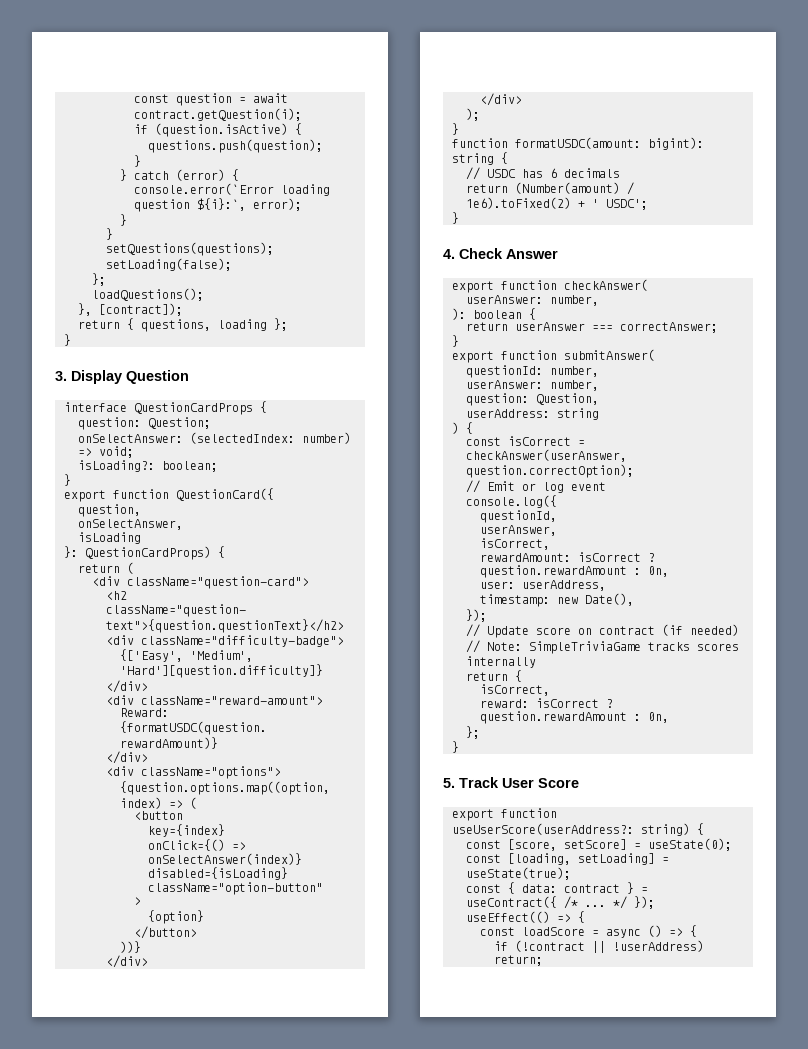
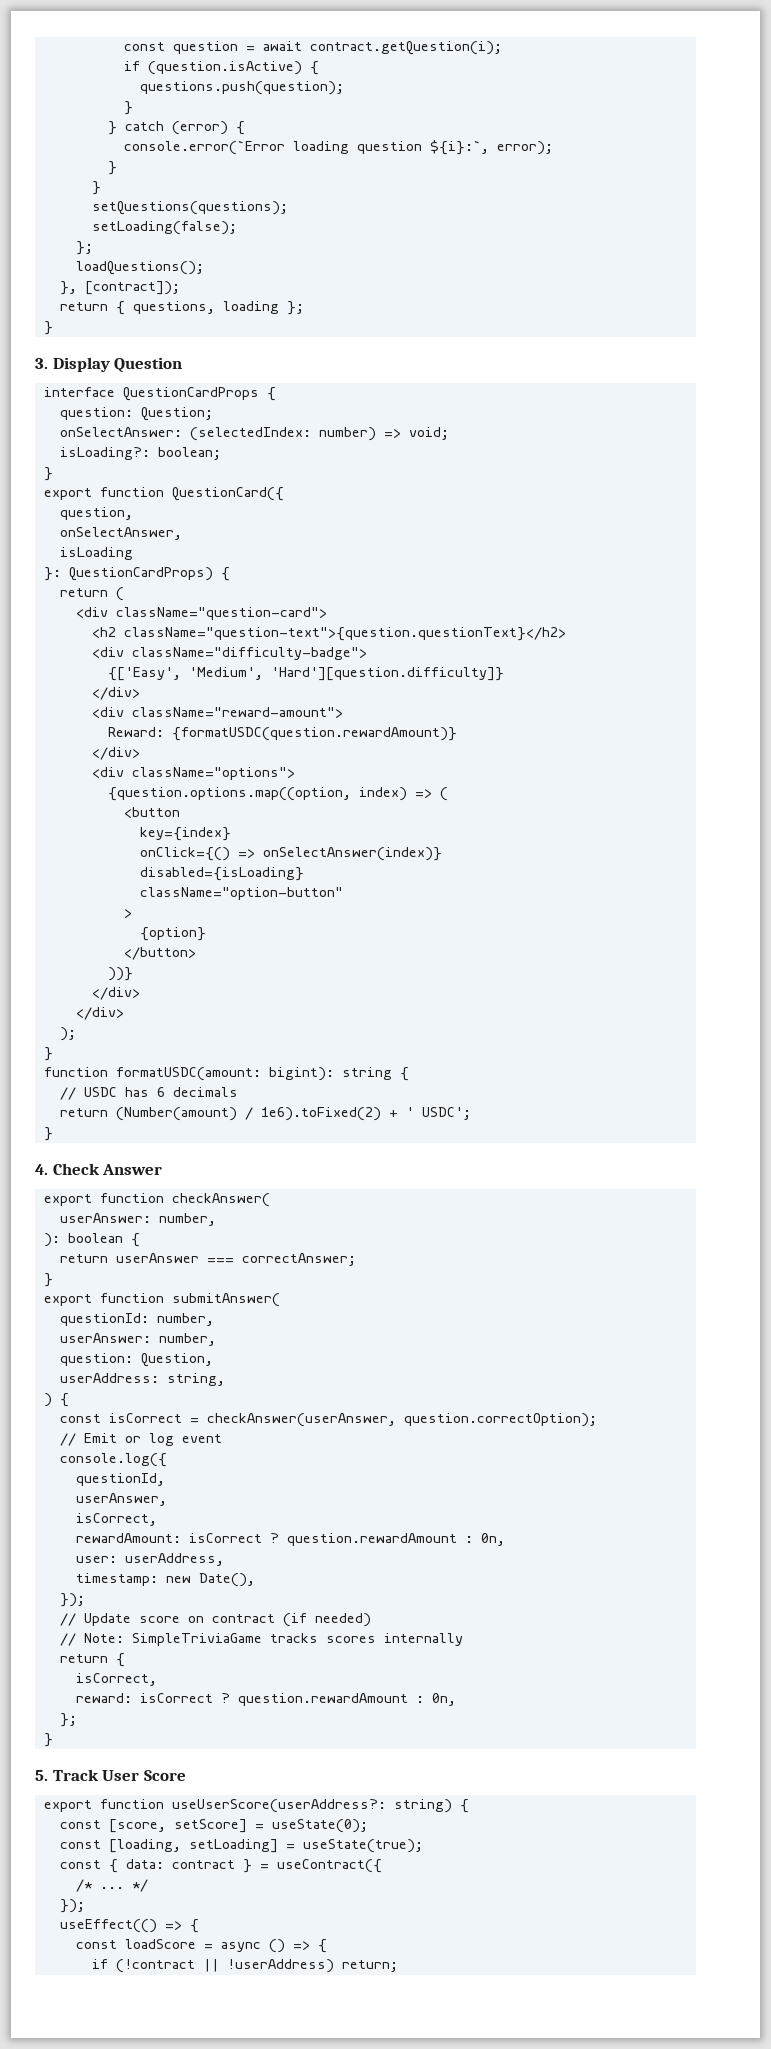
[556,408,599,420] string -> [167,1373,226,1386] string,
(557, 902) none -> (383, 1866) //
(627, 902) none -> (149, 1885) //

